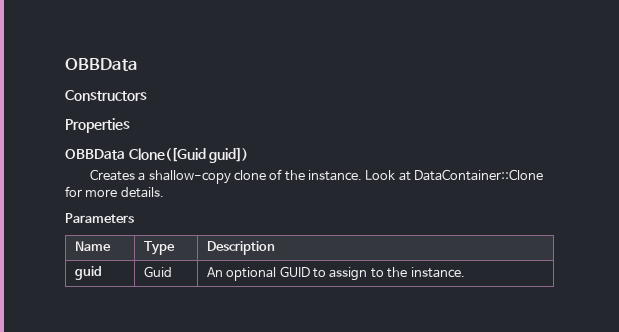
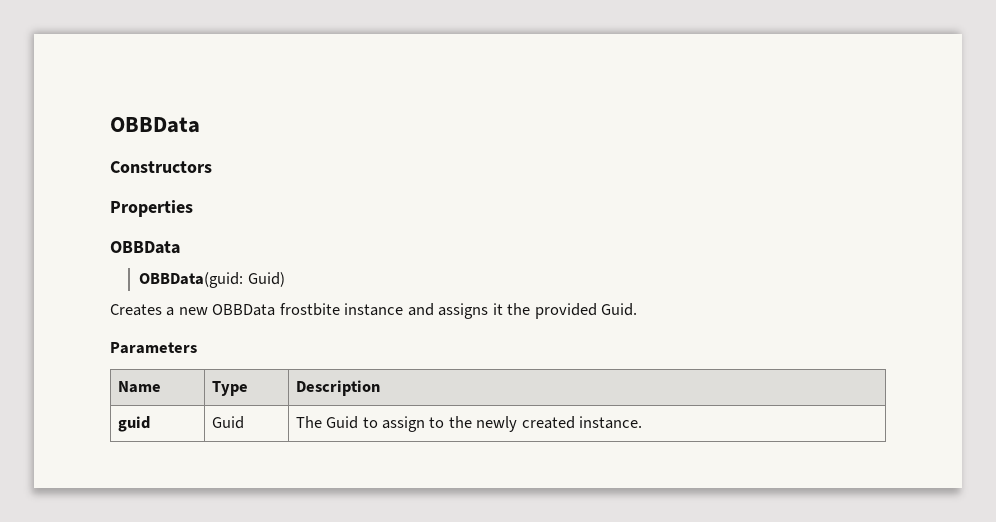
[128,147,249,163] Clone([Guid guid]) -> [139,272,285,288] // OBBData(guid: Guid)
[148,169,544,184] [65,186,164,198] shallow-copy clone of the instance. Look at DataContainer::Clone for more details. -> [178,303,638,319] new OBBData frostbite instance and assigns it the provided Guid.
[206,266,310,281] An optional GUID -> [295,416,359,429] The Guid
(408, 272) none -> [476,416,575,432] newly created

